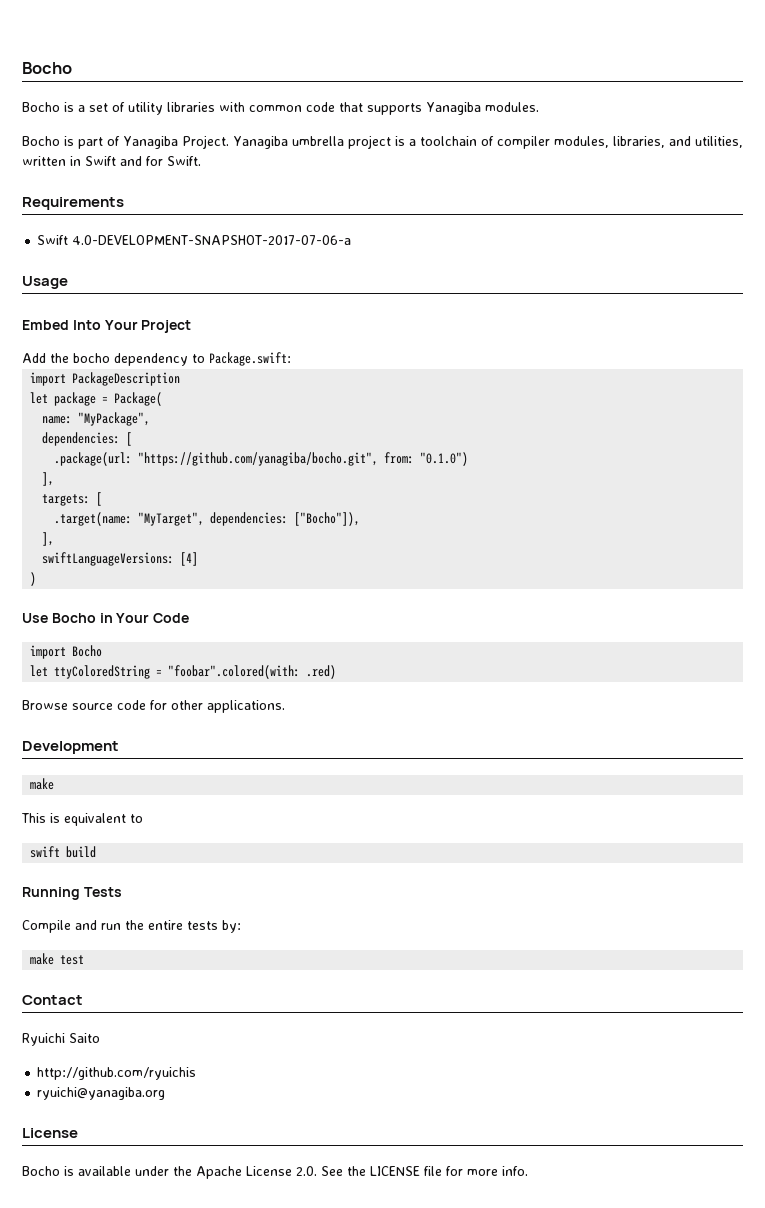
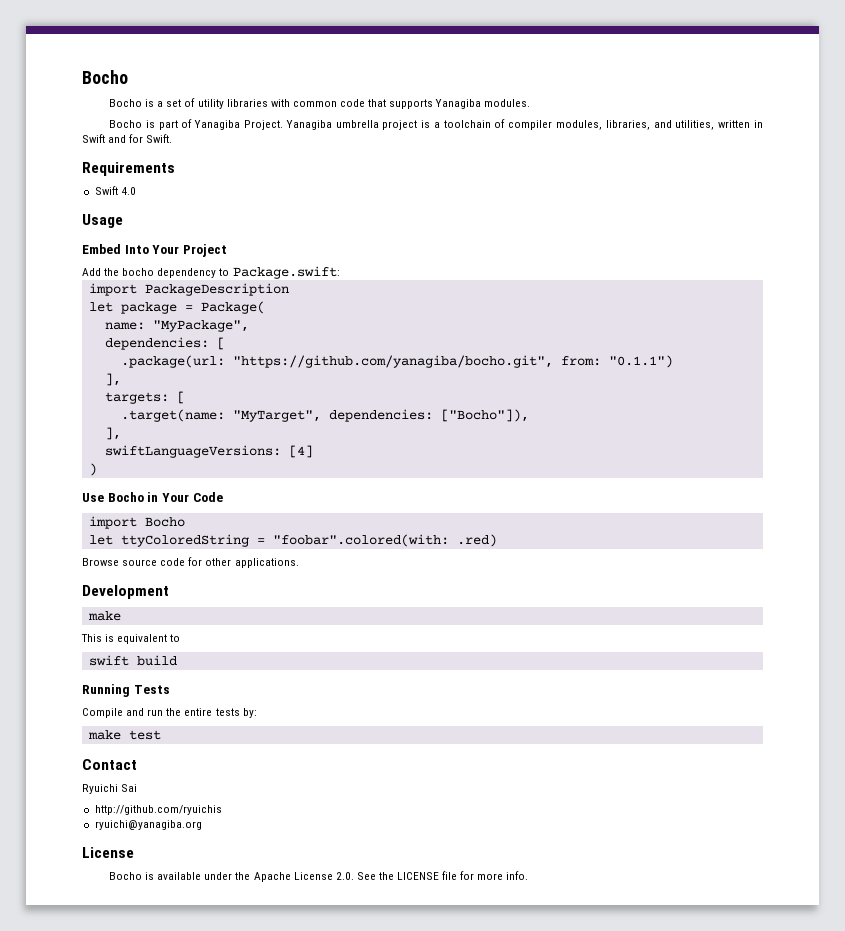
[72,235,352,245] 4.0-DEVELOPMENT-SNAPSHOT-2017-07-06-a -> [120,187,136,195] 4.0
[420,452,469,466] "0.1.0") -> [608,355,673,368] "0.1.1")
[69,1033,100,1043] Saito -> [121,784,138,792] Sai

